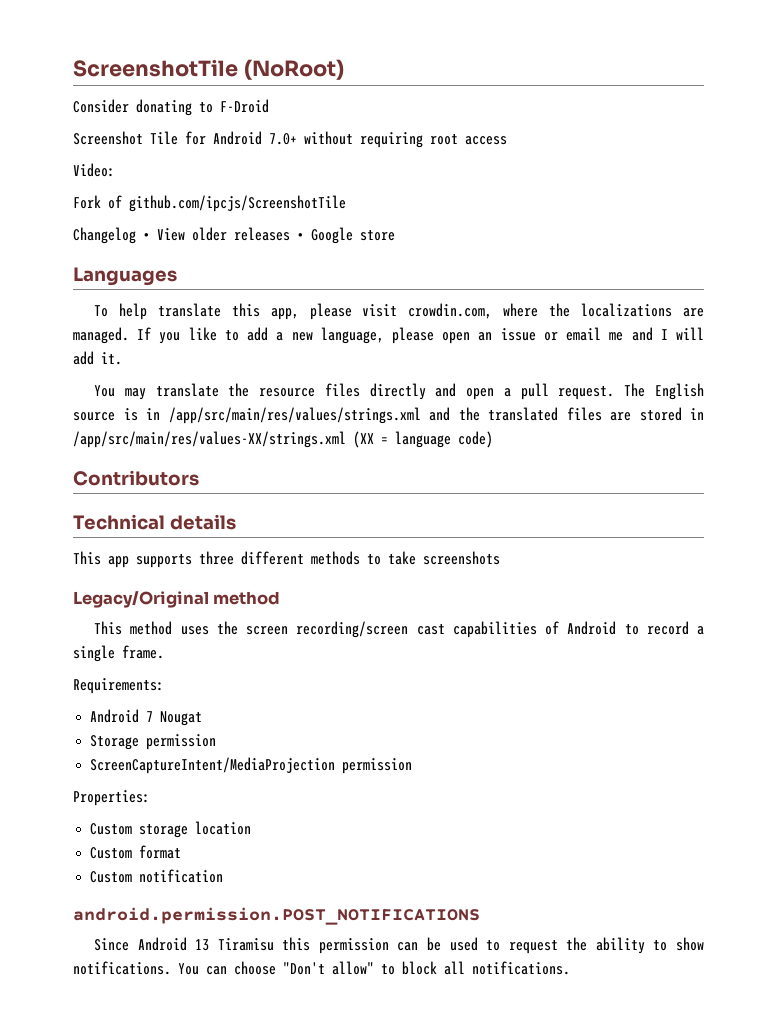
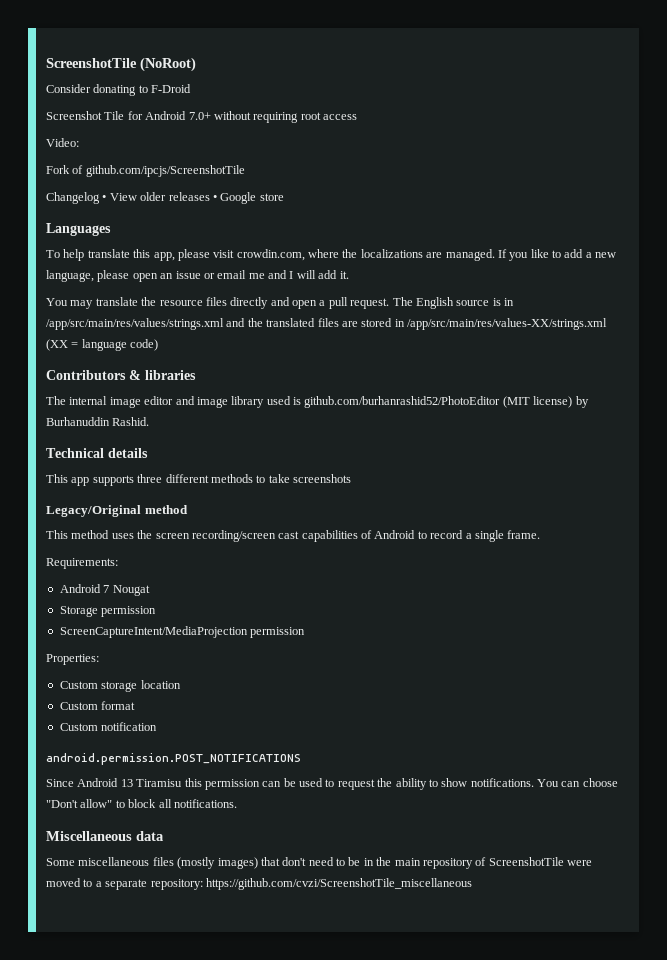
(199, 478) none -> [129,370,196,380] [46,396,589,408] [46,417,150,426] & libraries // The internal image editor and image library used is github.com/burhanrashid52/PhotoEditor (MIT license) by Burhanuddin Rashid.
(570, 968) none -> [46,831,164,841] [46,857,592,869] [46,878,472,890] // Miscellaneous data // Some miscellaneous files (mostly images) that don't need to be in the main repository of ScreenshotTile were moved to a separate repository: https://github.com/cvzi/ScreenshotTile_miscellaneous

